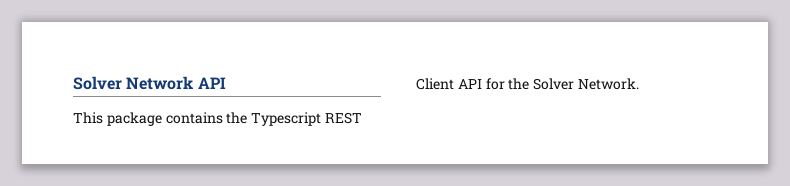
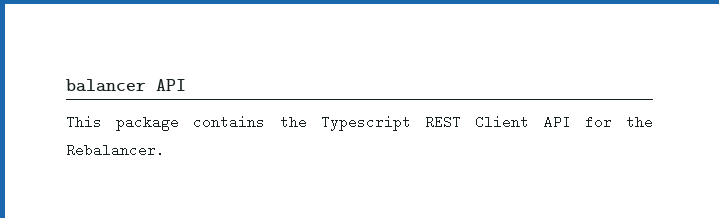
[73,76,194,90] Solver Network -> [66,79,146,92] balancer
[533,78,639,90] Solver Network. -> [66,143,165,157] Rebalancer.

